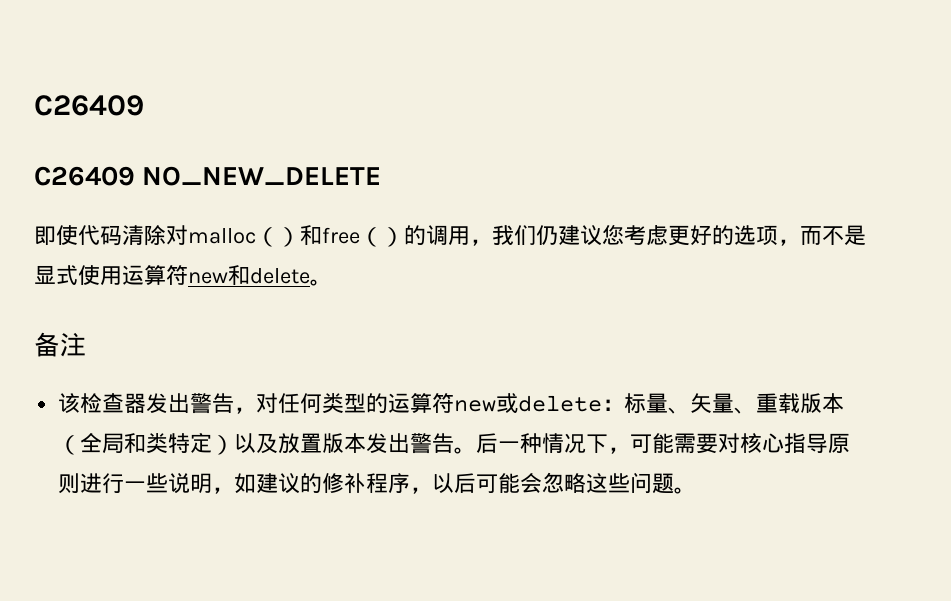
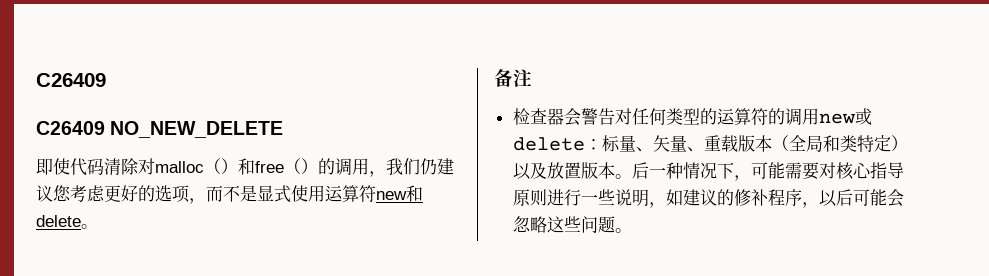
[58,393,257,414] 该检查器发出警告， -> [512,108,615,126] 检查器会警告
(455, 403) none -> [767,108,819,126] 的调用
[366,433,455,454] 发出警告 -> (615, 170) none

